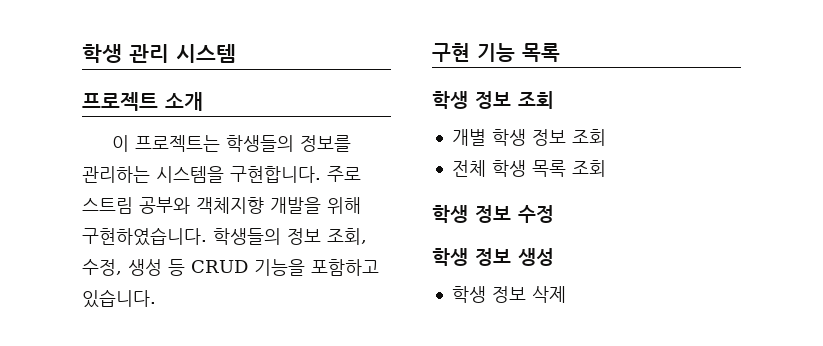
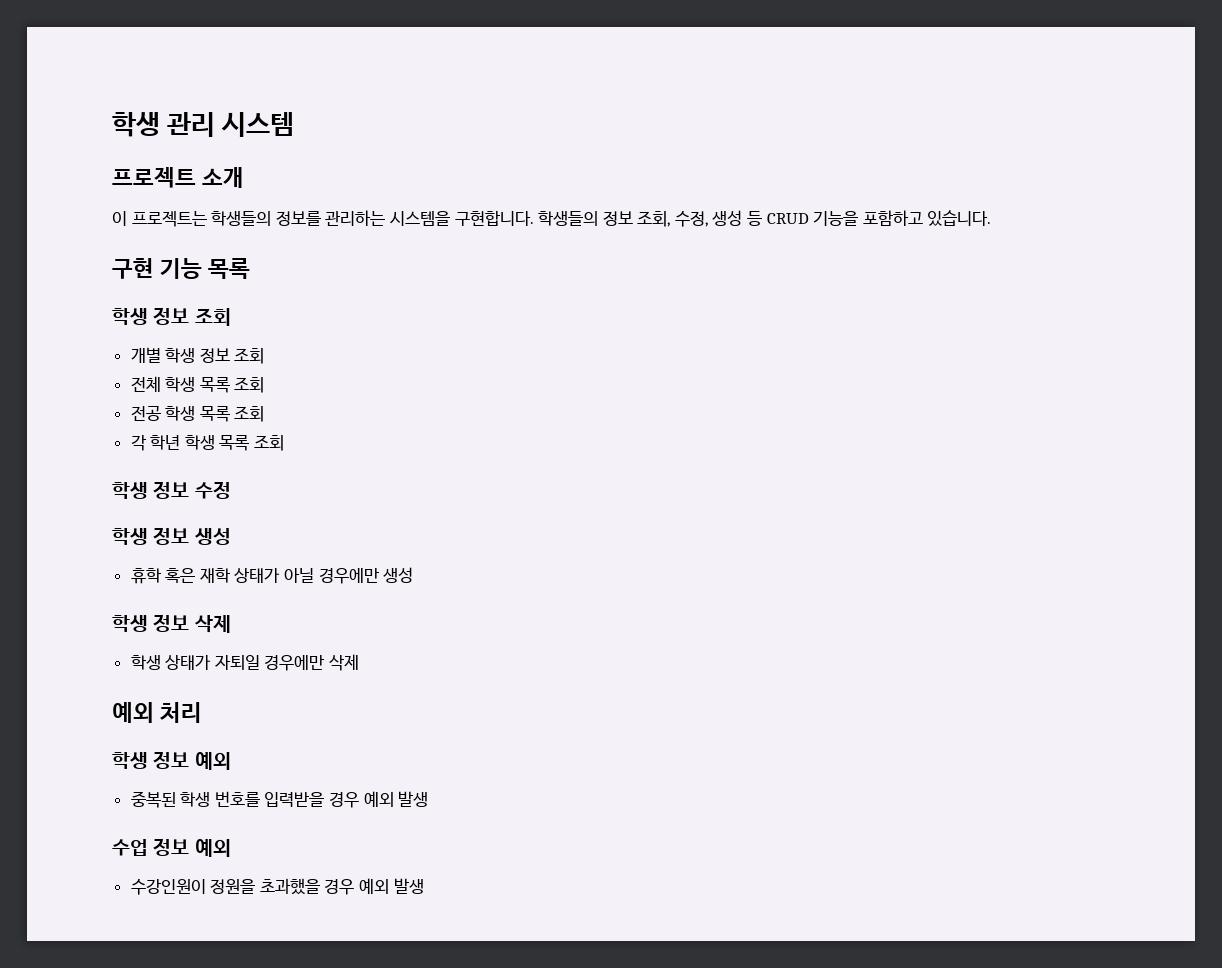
[327,166,361,182] [82,197,361,214] [82,227,207,246] 주로 스트림 공부와 객체지향 개발을 위해 구현하였습니다. -> (534, 218) none
(606, 168) none -> [130,406,265,422] [130,435,285,451] // 전공 학생 목록 조회 // 각 학년 학생 목록 조회
[451,286,566,303] 학생 정보 삭제 -> [130,567,414,584] [112,614,231,633] [130,654,360,671] [112,702,203,723] [112,751,231,770] [130,791,429,808] [112,838,231,857] [130,878,424,895] 휴학 혹은 재학 상태가 아닐 경우에만 생성 // 학생 정보 삭제 // 학생 상태가 자퇴일 경우에만 삭제 // 예외 처리 // 학생 정보 예외 // 중복된 학생 번호를 입력받을 경우 예외 발생 // 수업 정보 예외 // 수강인원이 정원을 초과했을 경우 예외 발생

